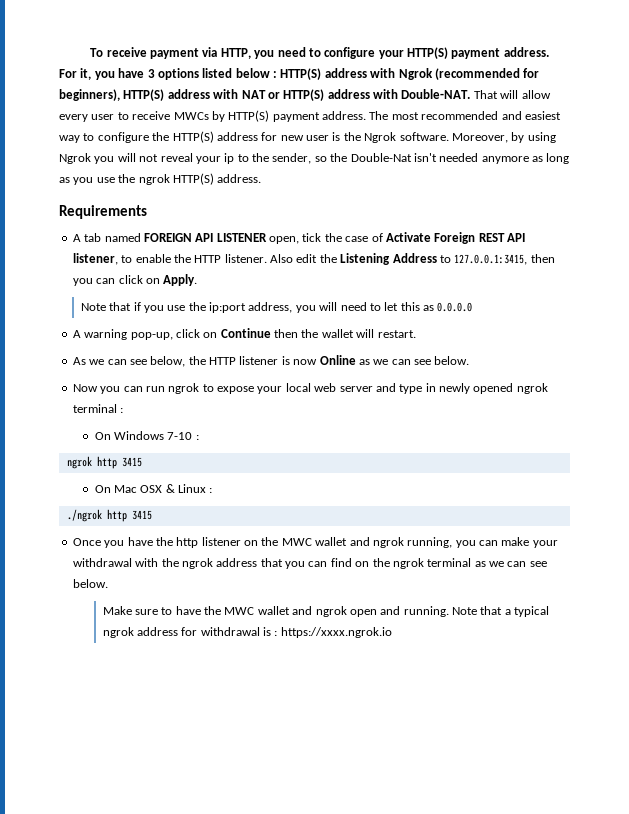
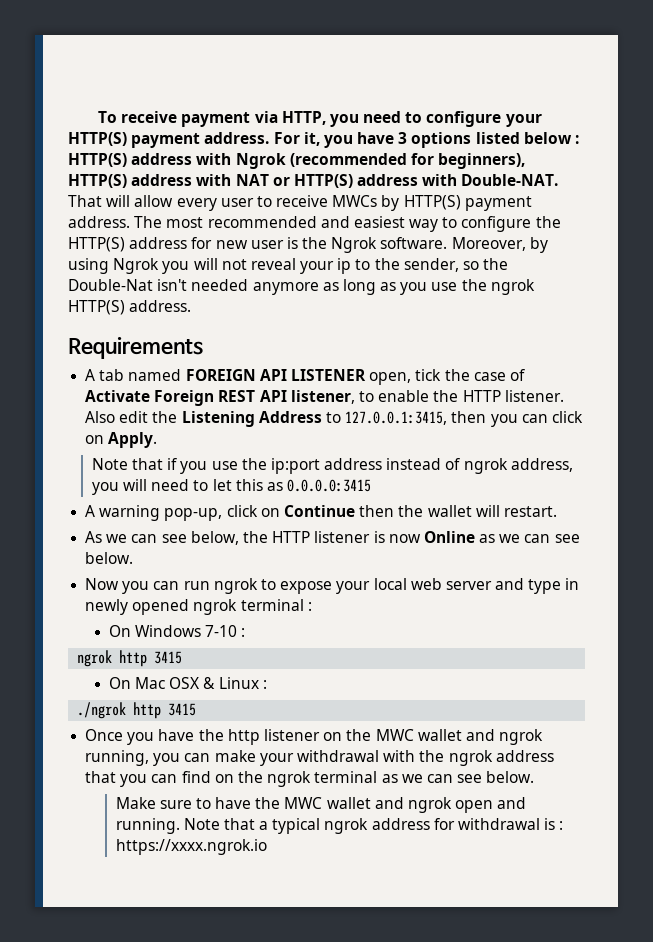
(247, 307) none -> [324,458,508,474] address instead of ngrok
[437,302,473,312] 0.0.0.0 -> [287,479,372,492] 0.0.0.0:3415

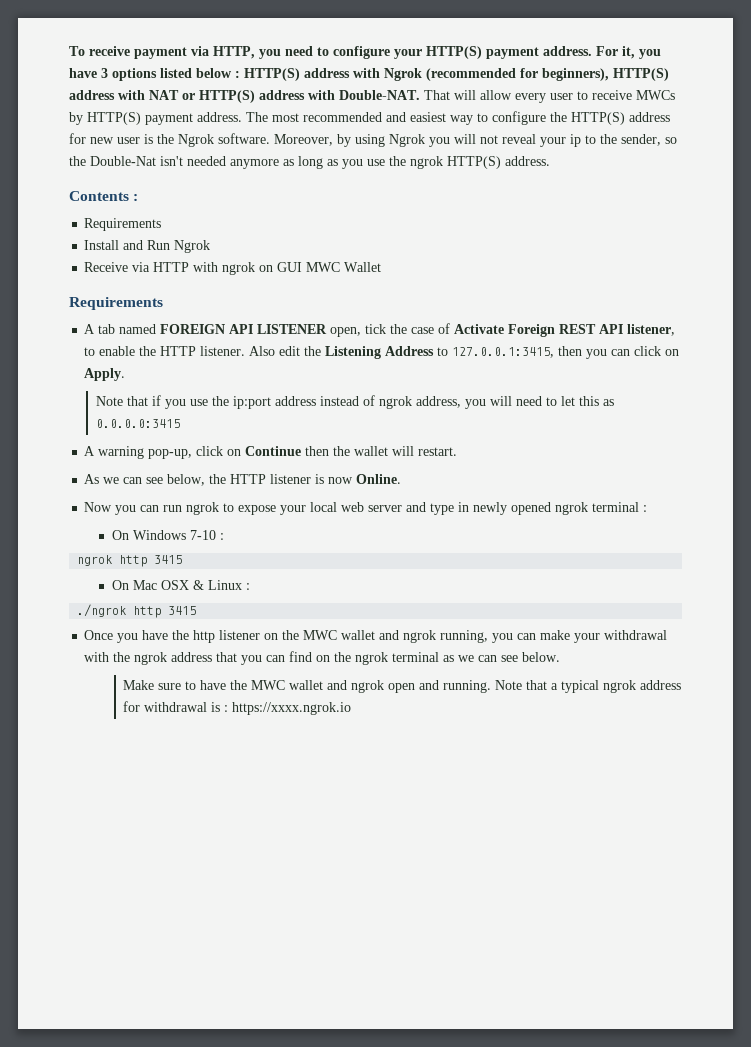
(192, 306) none -> [69,191,139,201] [84,218,162,231] [84,240,211,253] [84,262,382,275] // Contents : // Requirements // Install and Run Ngrok // Receive via HTTP with ngrok on GUI MWC Wallet
[423,531,580,543] [85,552,134,564] Online as we can see below. -> [356,474,402,484] Online.

